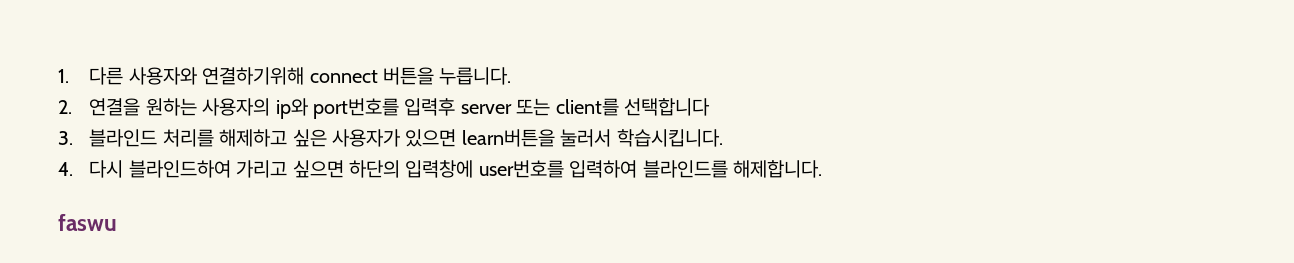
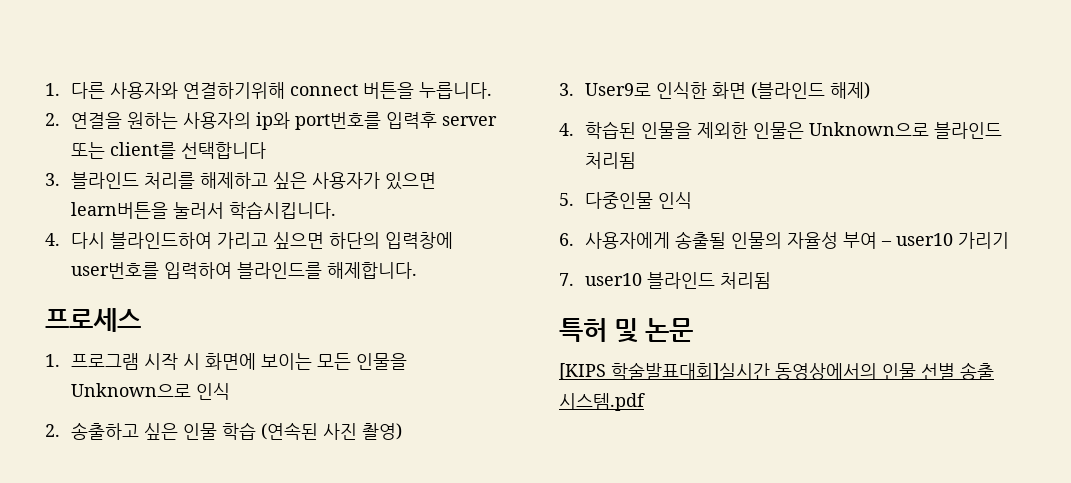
[58,214,117,231] faswu -> [45,308,141,332] [45,353,407,370] [70,383,230,400] [45,422,402,440] [559,82,870,99] [559,121,1002,139] [584,152,636,169] [559,192,692,209] [559,231,1009,249] [559,272,771,289] [559,318,693,343] [559,362,994,380] [559,393,645,411] 프로세스 // 1. 프로그램 시작 시 화면에 보이는 모든 인물을 Unknown으로 인식 // 2. 송출하고 싶은 인물 학습 (연속된 사진 촬영) // 3. User9로 인식한 화면 (블라인드 해제) // 4. 학습된 인물을 제외한 인물은 Unknown으로 블라인드 처리됨 // 5. 다중인물 인식 // 6. 사용자에게 송출될 인물의 자율성 부여 – user10 가리기 // 7. user10 블라인드 처리됨 // 특허 및 논문 // [KIPS 학술발표대회]실시간 동영상에서의 인물 선별 송출 시스템.pdf

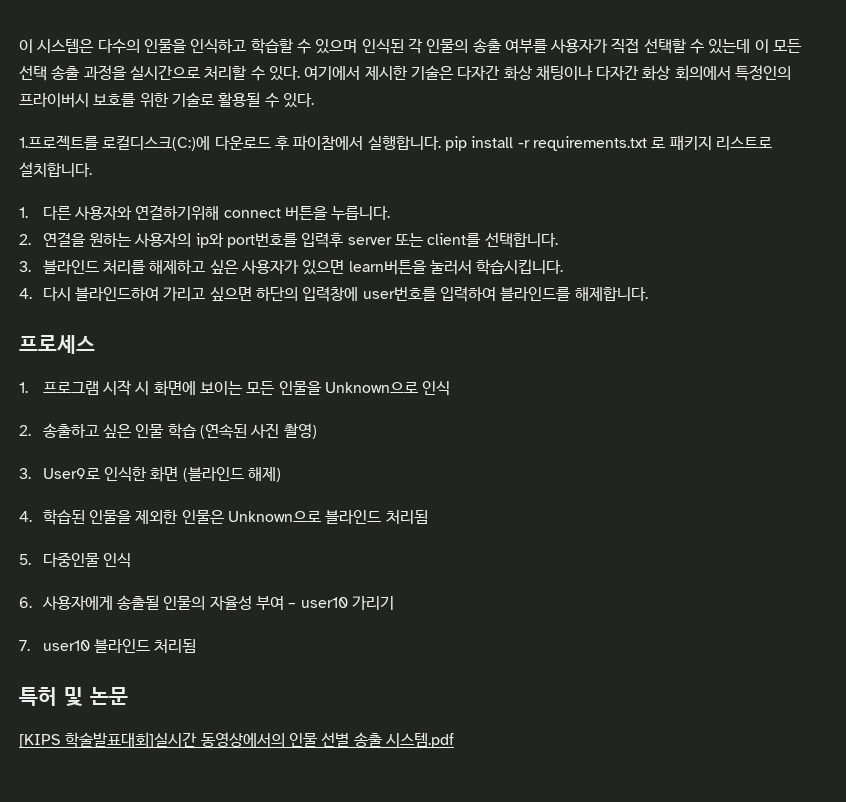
(45, 89) none -> [19,38,803,54] [19,65,792,81] [19,92,314,108] [19,135,772,151] [19,162,92,177] 이 시스템은 다수의 인물을 인식하고 학습할 수 있으며 인식된 각 인물의 송출 여부를 사용자가 직접 선택할 수 있는데 이 모든 선택 송출 과정을 실시간으로 처리할 수 있다. 여기에서 제시한 기술은 다자간 화상 채팅이나 다자간 화상 회의에서 특정인의 프라이버시 보호를 위한 기술로 활용될 수 있다. // 1.프로젝트를 로컬디스크(C:)에 다운로드 후 파이참에서 실행합니다. pip install -r requirements.txt 로 패키지 리스트로 설치합니다. //
[180,142,266,159] 선택합니다 -> [484,232,558,248] 선택합니다.

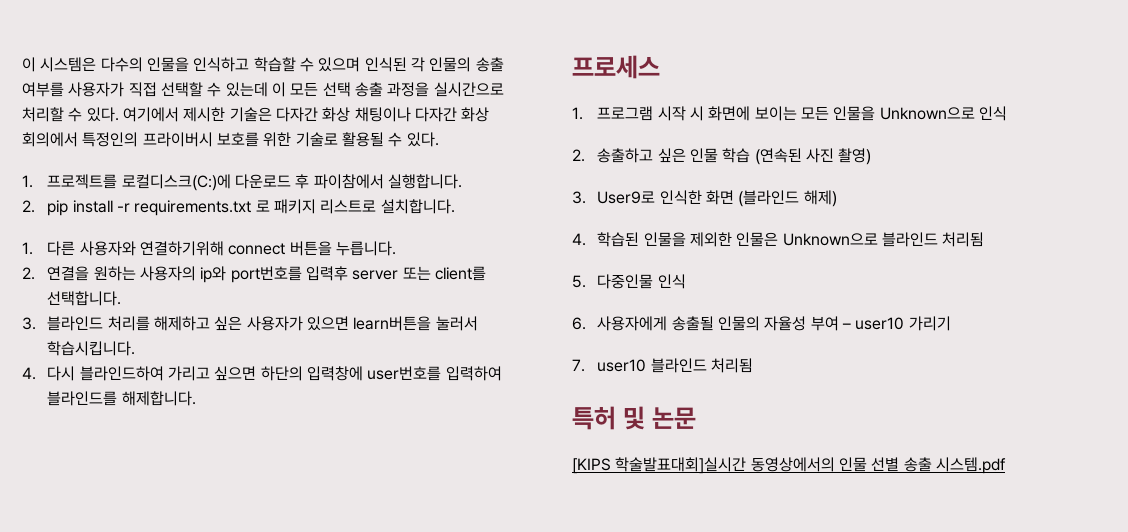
[19,135,99,151] 1.프로젝트를 -> [22,174,118,189] 1. 프로젝트를
(441, 142) none -> [22,200,35,213] // 2.

